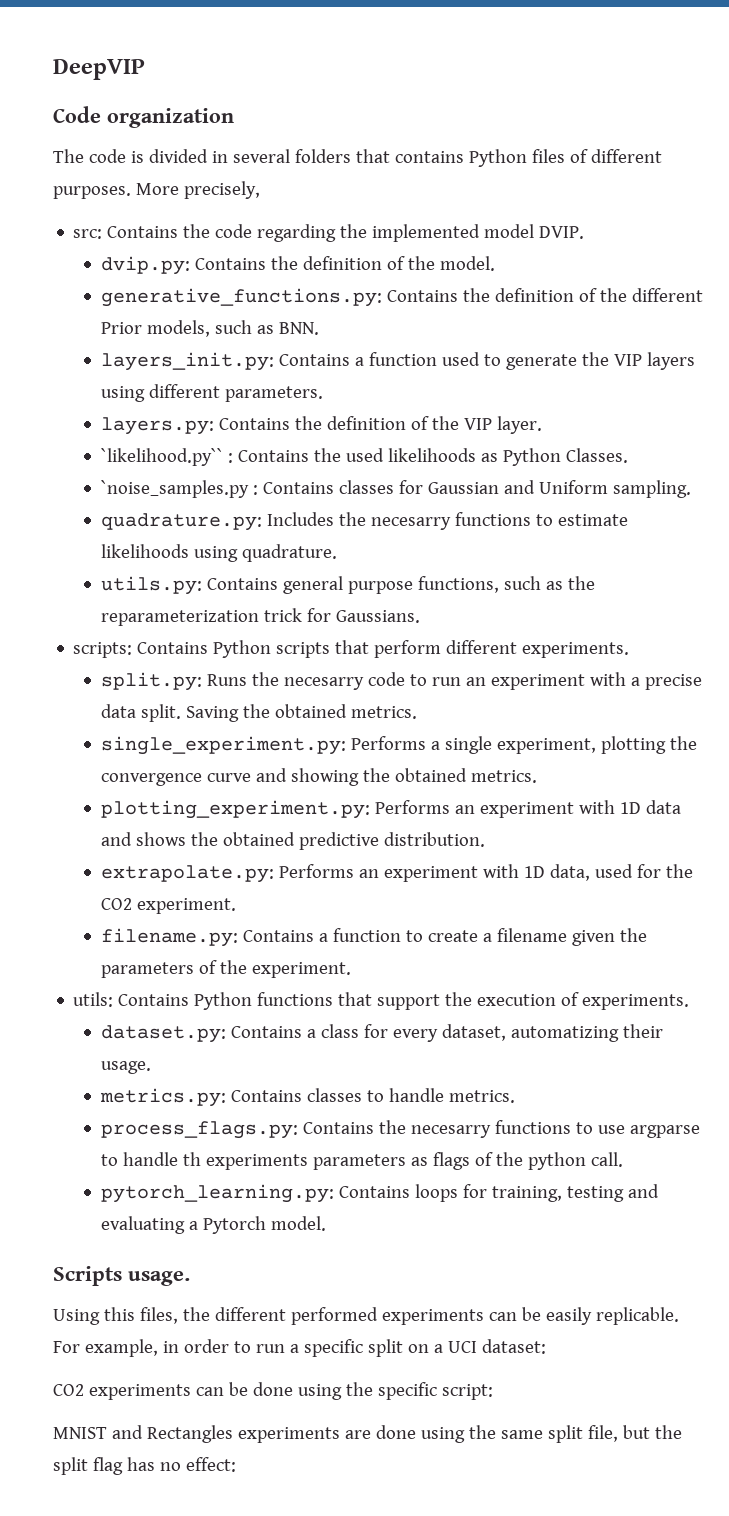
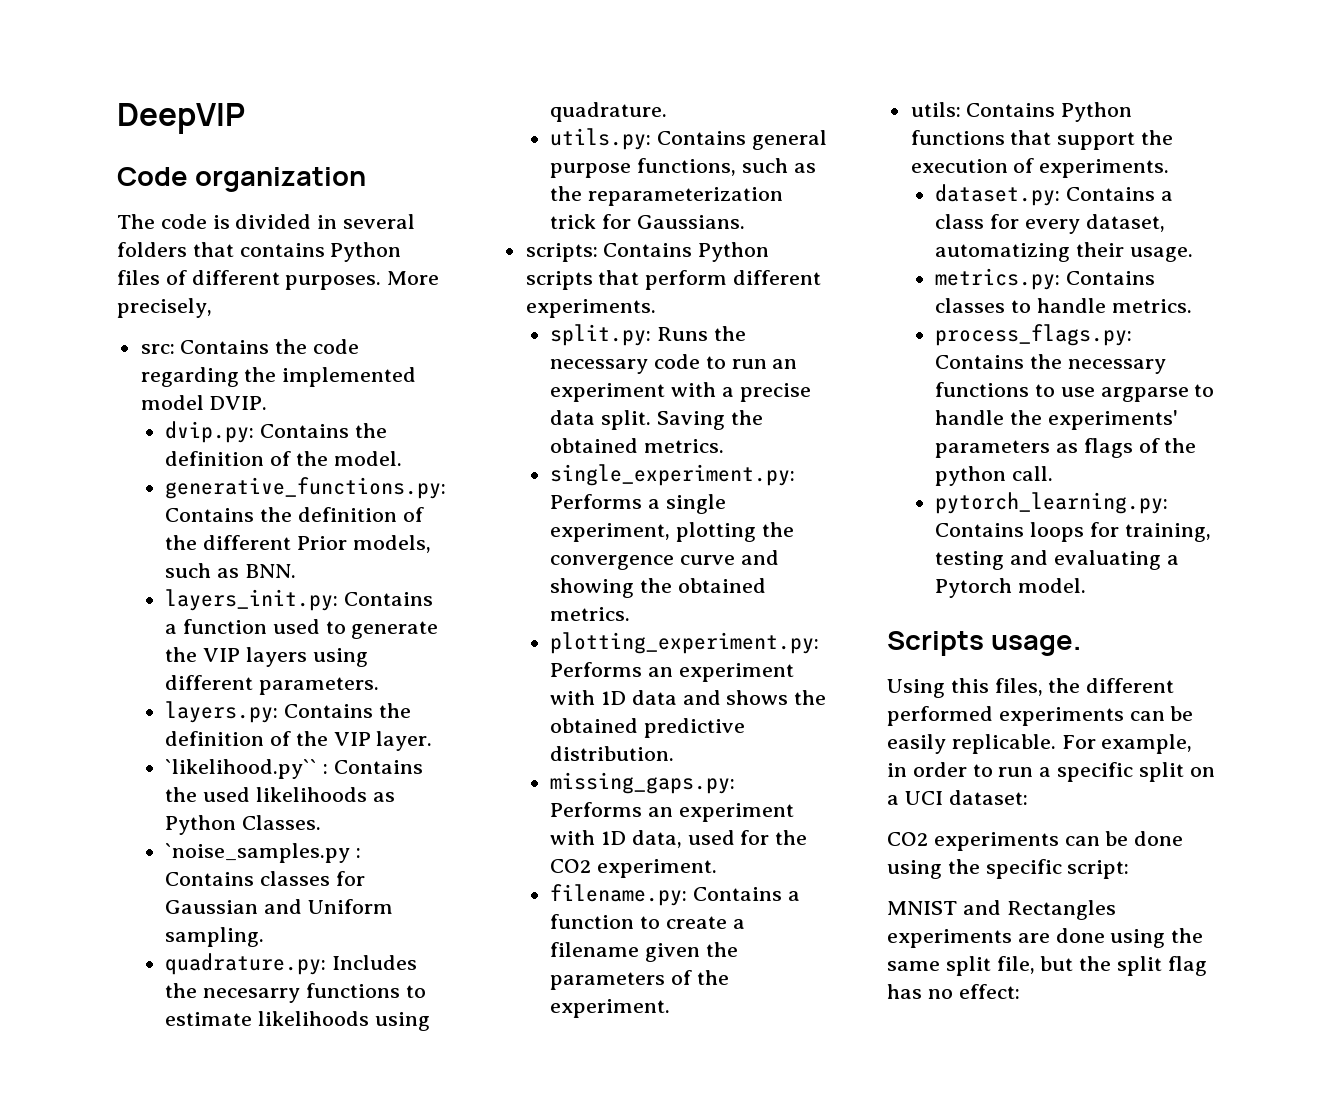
[283,677,364,690] necesarry -> [550,359,649,374] necessary
[100,865,274,883] extrapolate.py: -> [550,772,736,794] missing_gaps.py:
[410,1125,491,1138] necesarry -> [1067,359,1166,374] necessary
[182,1152,308,1170] th experiments -> [1010,410,1178,430] the experiments'

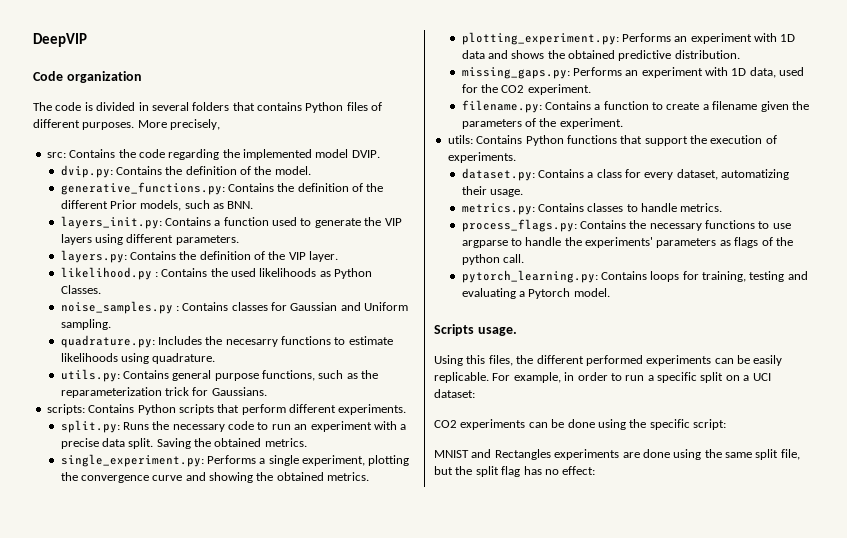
[165,759,318,779] `likelihood.py`` -> [60,267,152,280] likelihood.py
[165,843,351,863] `noise_samples.py -> [60,301,173,314] noise_samples.py

